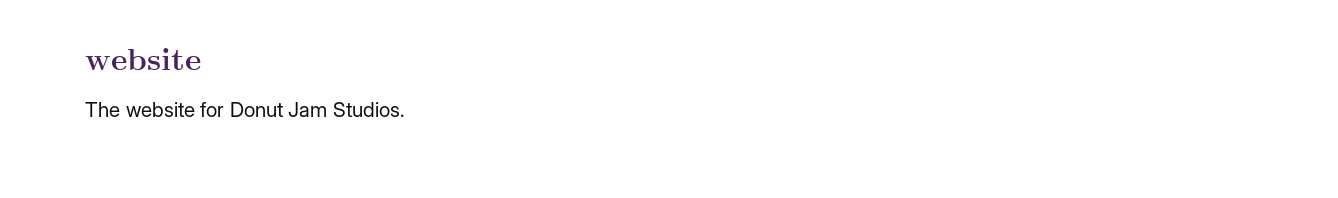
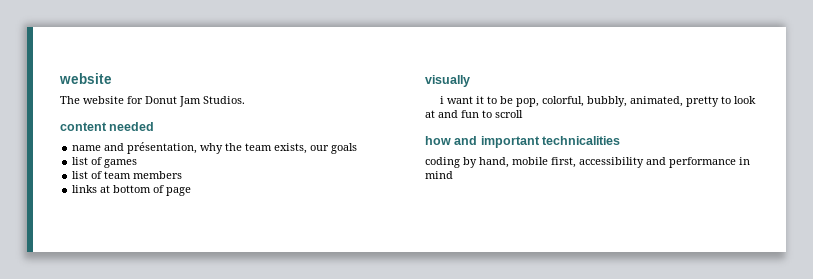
(405, 109) none -> [60,122,155,131] [72,142,358,154] [72,157,138,168] [72,171,183,179] [72,185,192,196] [425,75,470,87] [439,96,756,107] [425,110,523,118] [425,136,621,148] [425,157,750,168] [425,171,453,179] // content needed // name and présentation, why the team exists, our goals // list of games // list of team members // links at bottom of page // visually // i want it to be pop, colorful, bubbly, animated, pretty to look at and fun to scroll // how and important technicalities // coding by hand, mobile first, accessibility and performance in mind

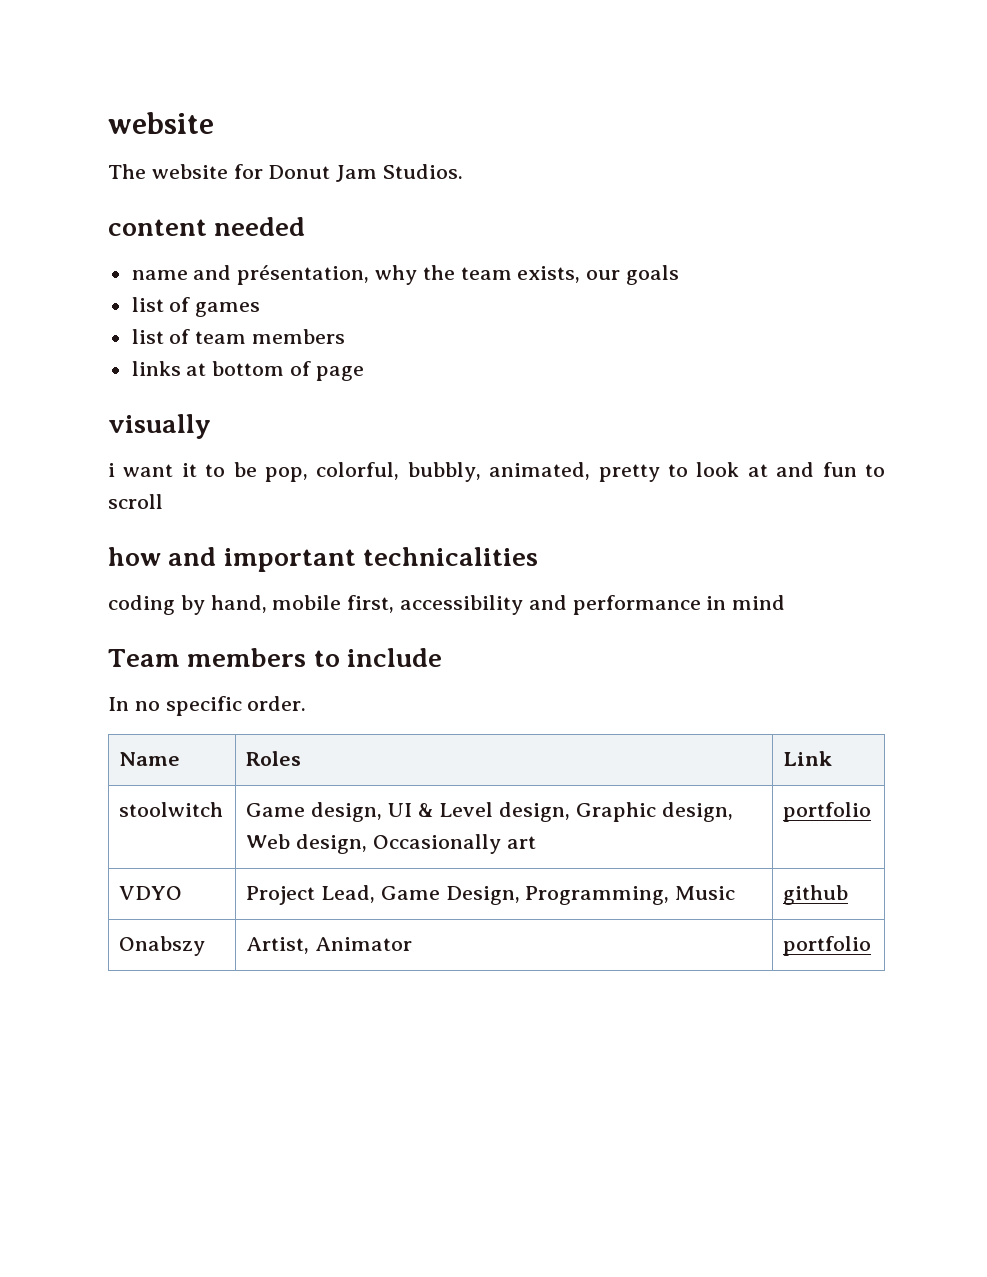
(453, 175) none -> [108,648,442,667] [108,696,307,716] [119,752,181,766] [246,751,302,766] [783,751,833,766] [119,802,224,817] [246,802,733,822] [246,834,536,854] [783,802,872,822] [119,886,183,900] [246,885,736,905] [783,885,849,905] [119,936,206,956] [246,937,412,954] [783,936,872,956] // Team members to include // In no specific order. // Name | Roles | Link // stoolwitch | Game design, UI & Level design, Graphic design, Web design, Occasionally art | portfolio // VDYO | Project Lead, Game Design, Programming, Music | github // Onabszy | Artist, Animator | portfolio

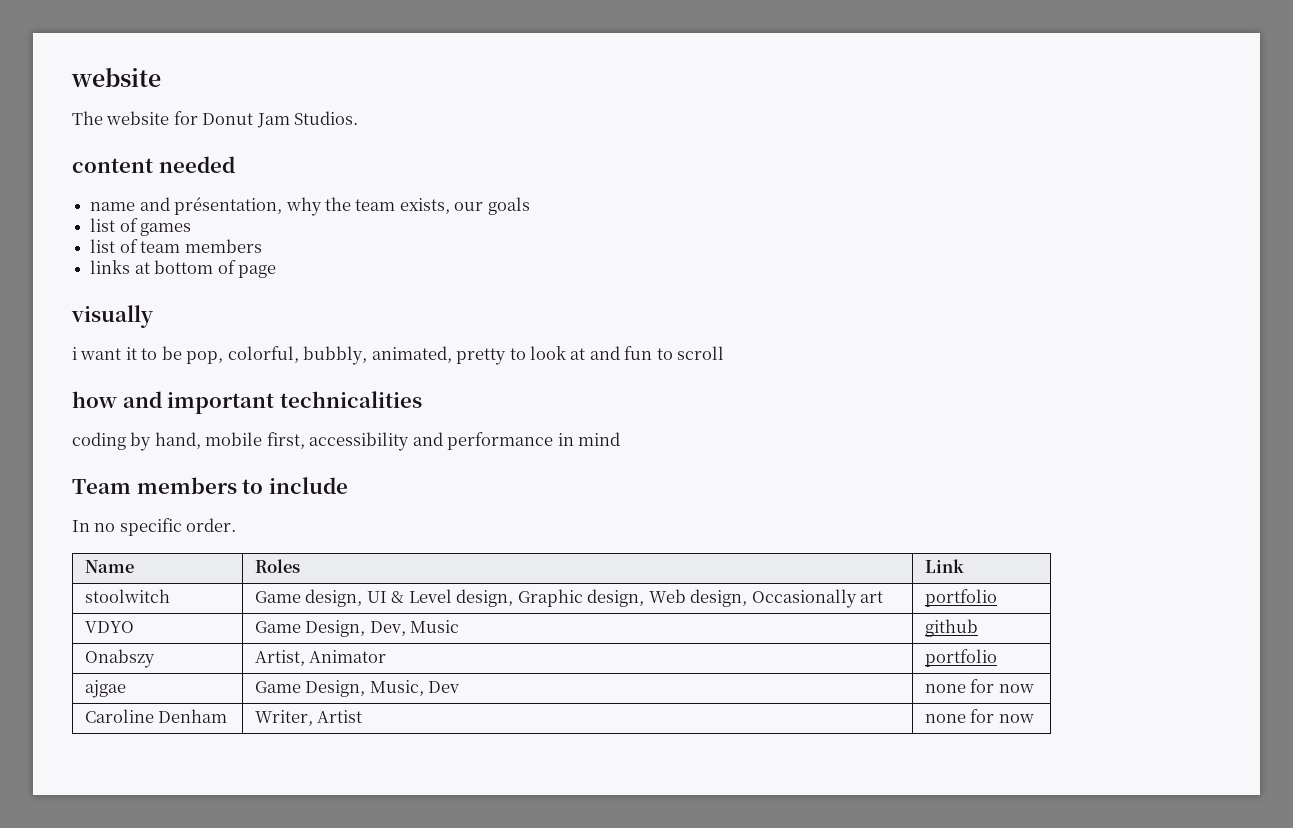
[246,885,670,905] Project Lead, Game Design, Programming, -> [255,620,406,637] Game Design, Dev,
(872, 946) none -> [85,680,127,698] [255,680,460,697] [925,679,1034,693] [85,709,228,723] [255,710,363,726] [925,709,1034,723] // ajgae | Game Design, Music, Dev | none for now // Caroline Denham | Writer, Artist | none for now

